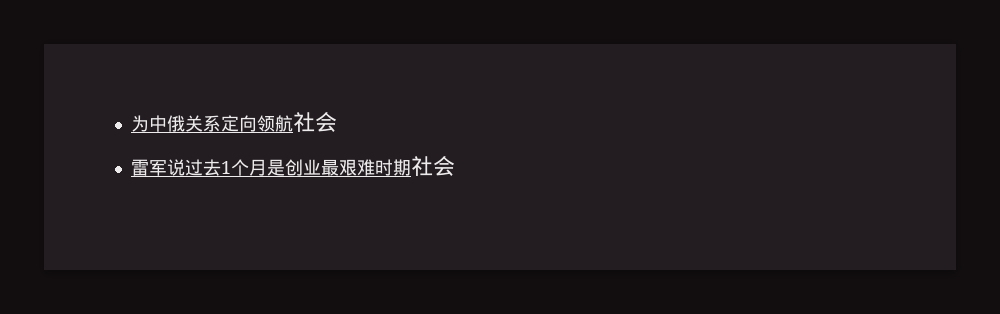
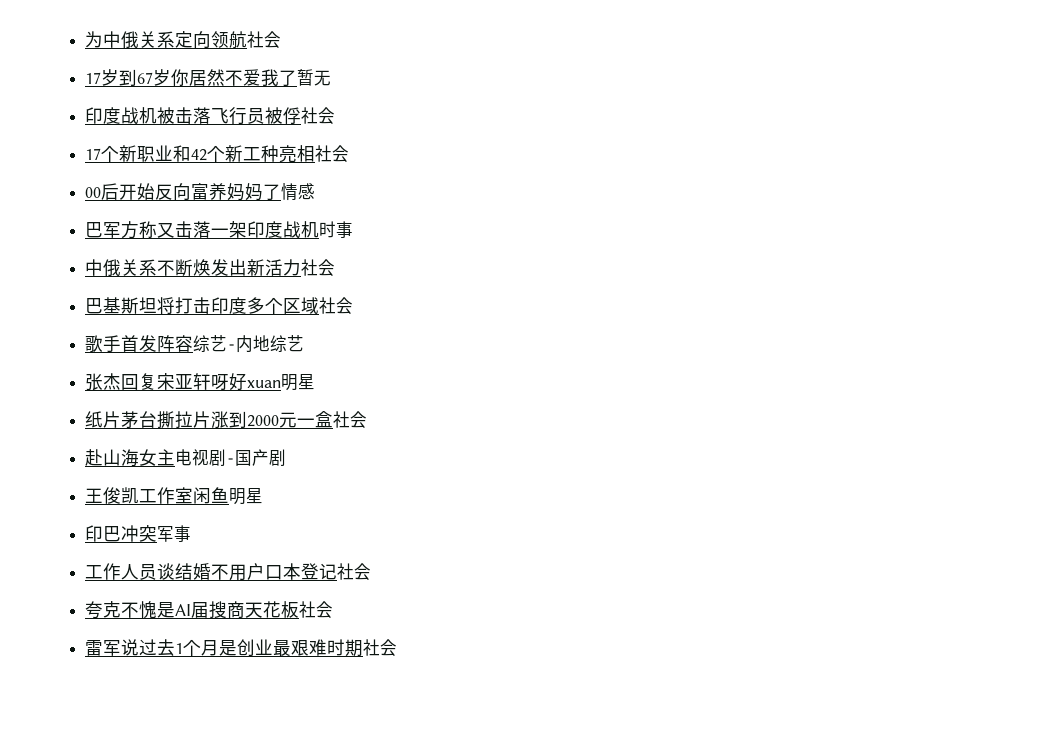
(337, 122) none -> [85,69,332,86] [85,107,336,125] [85,145,350,163] [85,183,316,201] [85,221,354,239] [85,259,336,277] [85,297,354,314] [85,335,305,353] [85,373,316,391] [85,411,368,429] [85,449,287,467] [85,487,264,505] [85,525,192,542] [85,563,372,581] [85,601,334,619] // 17岁到67岁你居然不爱我了暂无 // 印度战机被击落飞行员被俘社会 // 17个新职业和42个新工种亮相社会 // 00后开始反向富养妈妈了情感 // 巴军方称又击落一架印度战机时事 // 中俄关系不断焕发出新活力社会 // 巴基斯坦将打击印度多个区域社会 // 歌手首发阵容综艺-内地综艺 // 张杰回复宋亚轩呀好xuan明星 // 纸片茅台撕拉片涨到2000元一盒社会 // 赴山海女主电视剧-国产剧 // 王俊凯工作室闲鱼明星 // 印巴冲突军事 // 工作人员谈结婚不用户口本登记社会 // 夸克不愧是AI届搜商天花板社会

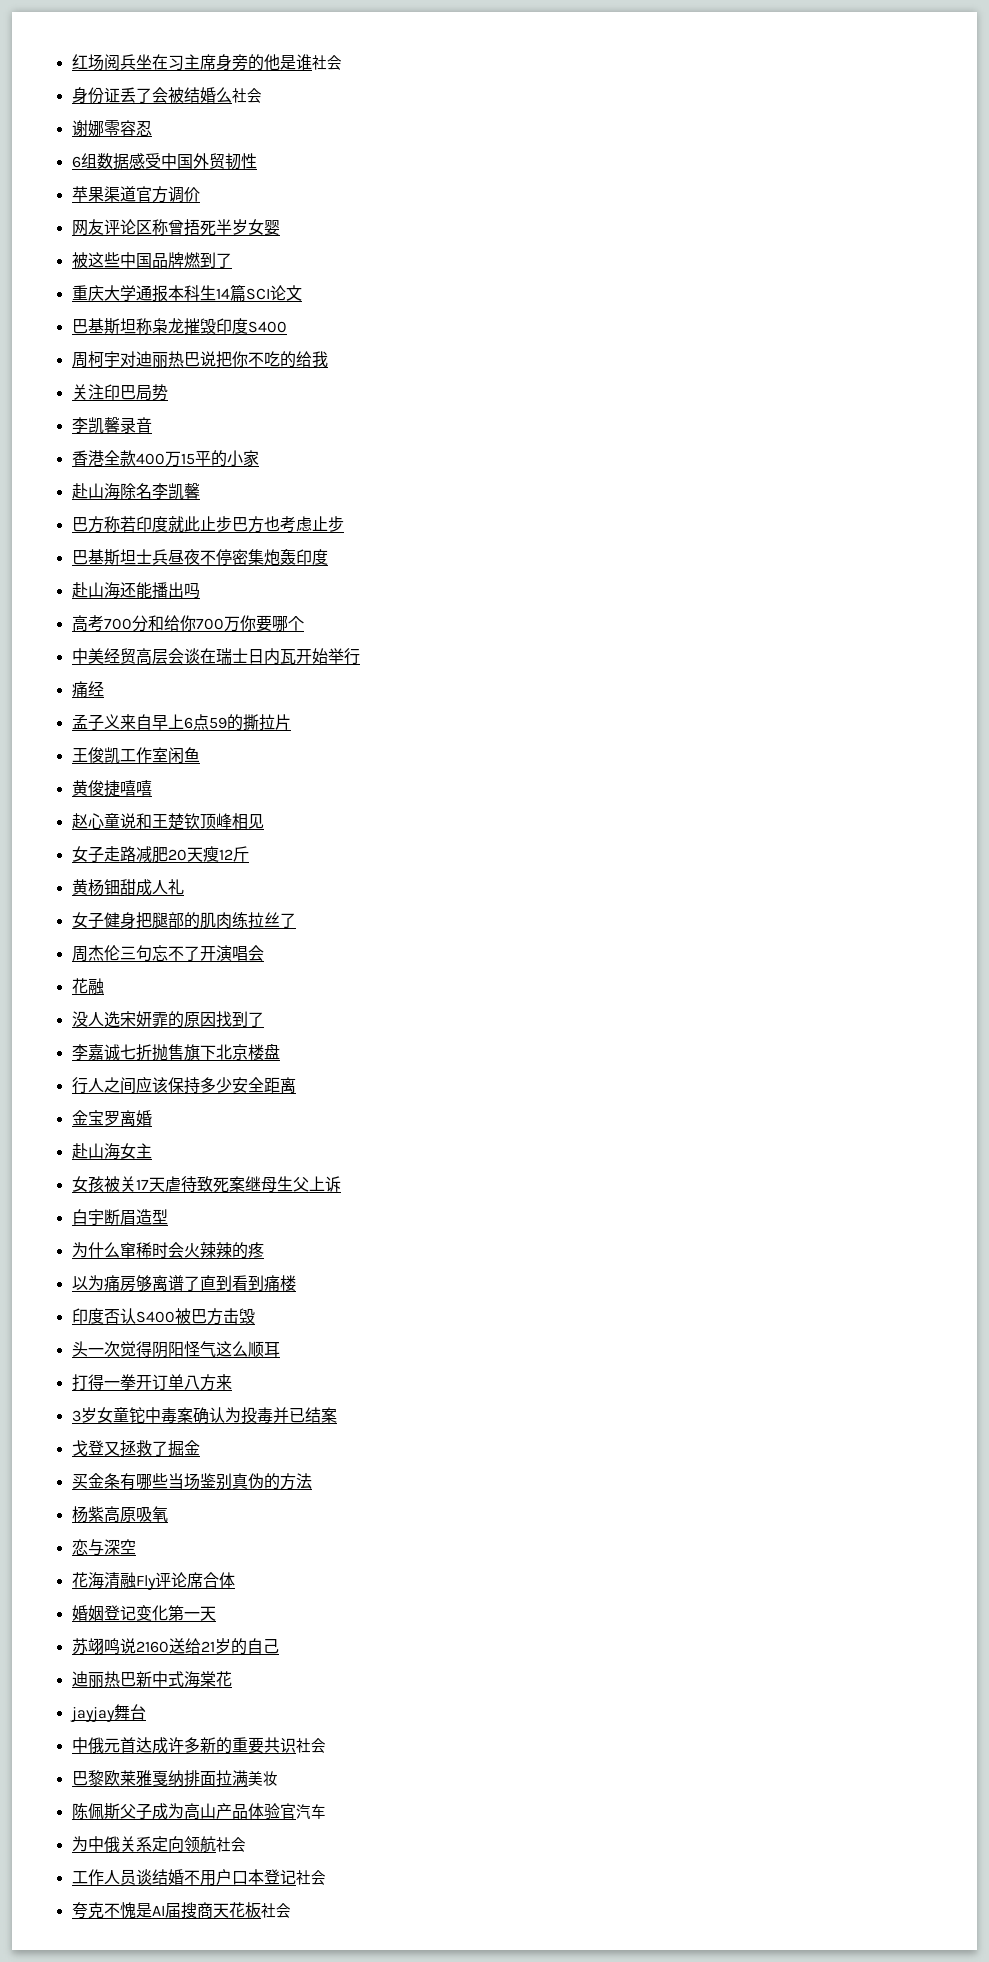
(85, 39) none -> [71,54,342,71] [71,87,262,104] [71,120,152,137] [71,153,257,170] [71,186,200,203] [71,219,280,236] [71,252,232,268] [71,284,302,302] [71,318,287,335] [71,351,328,368] [71,384,168,401] [71,417,152,434] [71,450,259,467] [71,483,200,500] [71,516,344,533] [71,548,328,566] [71,582,200,599] [71,615,304,632] [71,648,360,665] [71,681,104,697] [71,714,291,731] [71,747,200,764] [71,780,152,797] [71,813,264,830] [71,846,249,863] [71,879,184,896] [71,912,296,929] [71,945,264,962] [71,978,104,994] [71,1011,264,1028] [71,1043,280,1061] [71,1076,296,1094] [71,1110,152,1126] [71,1143,152,1159] [71,1176,341,1193] [71,1209,168,1225] [71,1242,264,1259] [71,1275,296,1292] [71,1308,255,1325] [71,1341,280,1358] [71,1374,232,1391] [71,1407,337,1424] [71,1440,200,1457] [71,1473,312,1490] [71,1506,168,1523] [71,1539,136,1556] [71,1572,235,1590] [71,1605,216,1621] [71,1638,279,1655] [71,1671,232,1688] [69,1704,146,1722] [71,1737,326,1754] [71,1770,278,1787] [71,1803,326,1820] 红场阅兵坐在习主席身旁的他是谁社会 // 身份证丢了会被结婚么社会 // 谢娜零容忍 // 6组数据感受中国外贸韧性 // 苹果渠道官方调价 // 网友评论区称曾捂死半岁女婴 // 被这些中国品牌燃到了 // 重庆大学通报本科生14篇SCI论文 // 巴基斯坦称枭龙摧毁印度S400 // 周柯宇对迪丽热巴说把你不吃的给我 // 关注印巴局势 // 李凯馨录音 // 香港全款400万15平的小家 // 赴山海除名李凯馨 // 巴方称若印度就此止步巴方也考虑止步 // 巴基斯坦士兵昼夜不停密集炮轰印度 // 赴山海还能播出吗 // 高考700分和给你700万你要哪个 // 中美经贸高层会谈在瑞士日内瓦开始举行 // 痛经 // 孟子义来自早上6点59的撕拉片 // 王俊凯工作室闲鱼 // 黄俊捷嘻嘻 // 赵心童说和王楚钦顶峰相见 // 女子走路减肥20天瘦12斤 // 黄杨钿甜成人礼 // 女子健身把腿部的肌肉练拉丝了 // 周杰伦三句忘不了开演唱会 // 花融 // 没人选宋妍霏的原因找到了 // 李嘉诚七折抛售旗下北京楼盘 // 行人之间应该保持多少安全距离 // 金宝罗离婚 // 赴山海女主 // 女孩被关17天虐待致死案继母生父上诉 // 白宇断眉造型 // 为什么窜稀时会火辣辣的疼 // 以为痛房够离谱了直到看到痛楼 // 印度否认S400被巴方击毁 // 头一次觉得阴阳怪气这么顺耳 // 打得一拳开订单八方来 // 3岁女童铊中毒案确认为投毒并已结案 // 戈登又拯救了掘金 // 买金条有哪些当场鉴别真伪的方法 // 杨紫高原吸氧 // 恋与深空 // 花海清融Fly评论席合体 // 婚姻登记变化第一天 // 苏翊鸣说2160送给21岁的自己 // 迪丽热巴新中式海棠花 // jayjay舞台 // 中俄元首达成许多新的重要共识社会 // 巴黎欧莱雅戛纳排面拉满美妆 // 陈佩斯父子成为高山产品体验官汽车 //
[85,69,332,86] [85,107,336,125] [85,145,350,163] [85,183,316,201] [85,221,354,239] [85,259,336,277] [85,297,354,314] [85,335,305,353] [85,373,316,391] [85,411,368,429] [85,449,287,467] [85,487,264,505] [85,525,192,542] // 17岁到67岁你居然不爱我了暂无 // 印度战机被击落飞行员被俘社会 // 17个新职业和42个新工种亮相社会 // 00后开始反向富养妈妈了情感 // 巴军方称又击落一架印度战机时事 // 中俄关系不断焕发出新活力社会 // 巴基斯坦将打击印度多个区域社会 // 歌手首发阵容综艺-内地综艺 // 张杰回复宋亚轩呀好xuan明星 // 纸片茅台撕拉片涨到2000元一盒社会 // 赴山海女主电视剧-国产剧 // 王俊凯工作室闲鱼明星 // 印巴冲突军事 -> (246, 1844) none
[85,639,398,657] // 雷军说过去1个月是创业最艰难时期社会 -> (291, 1910) none

